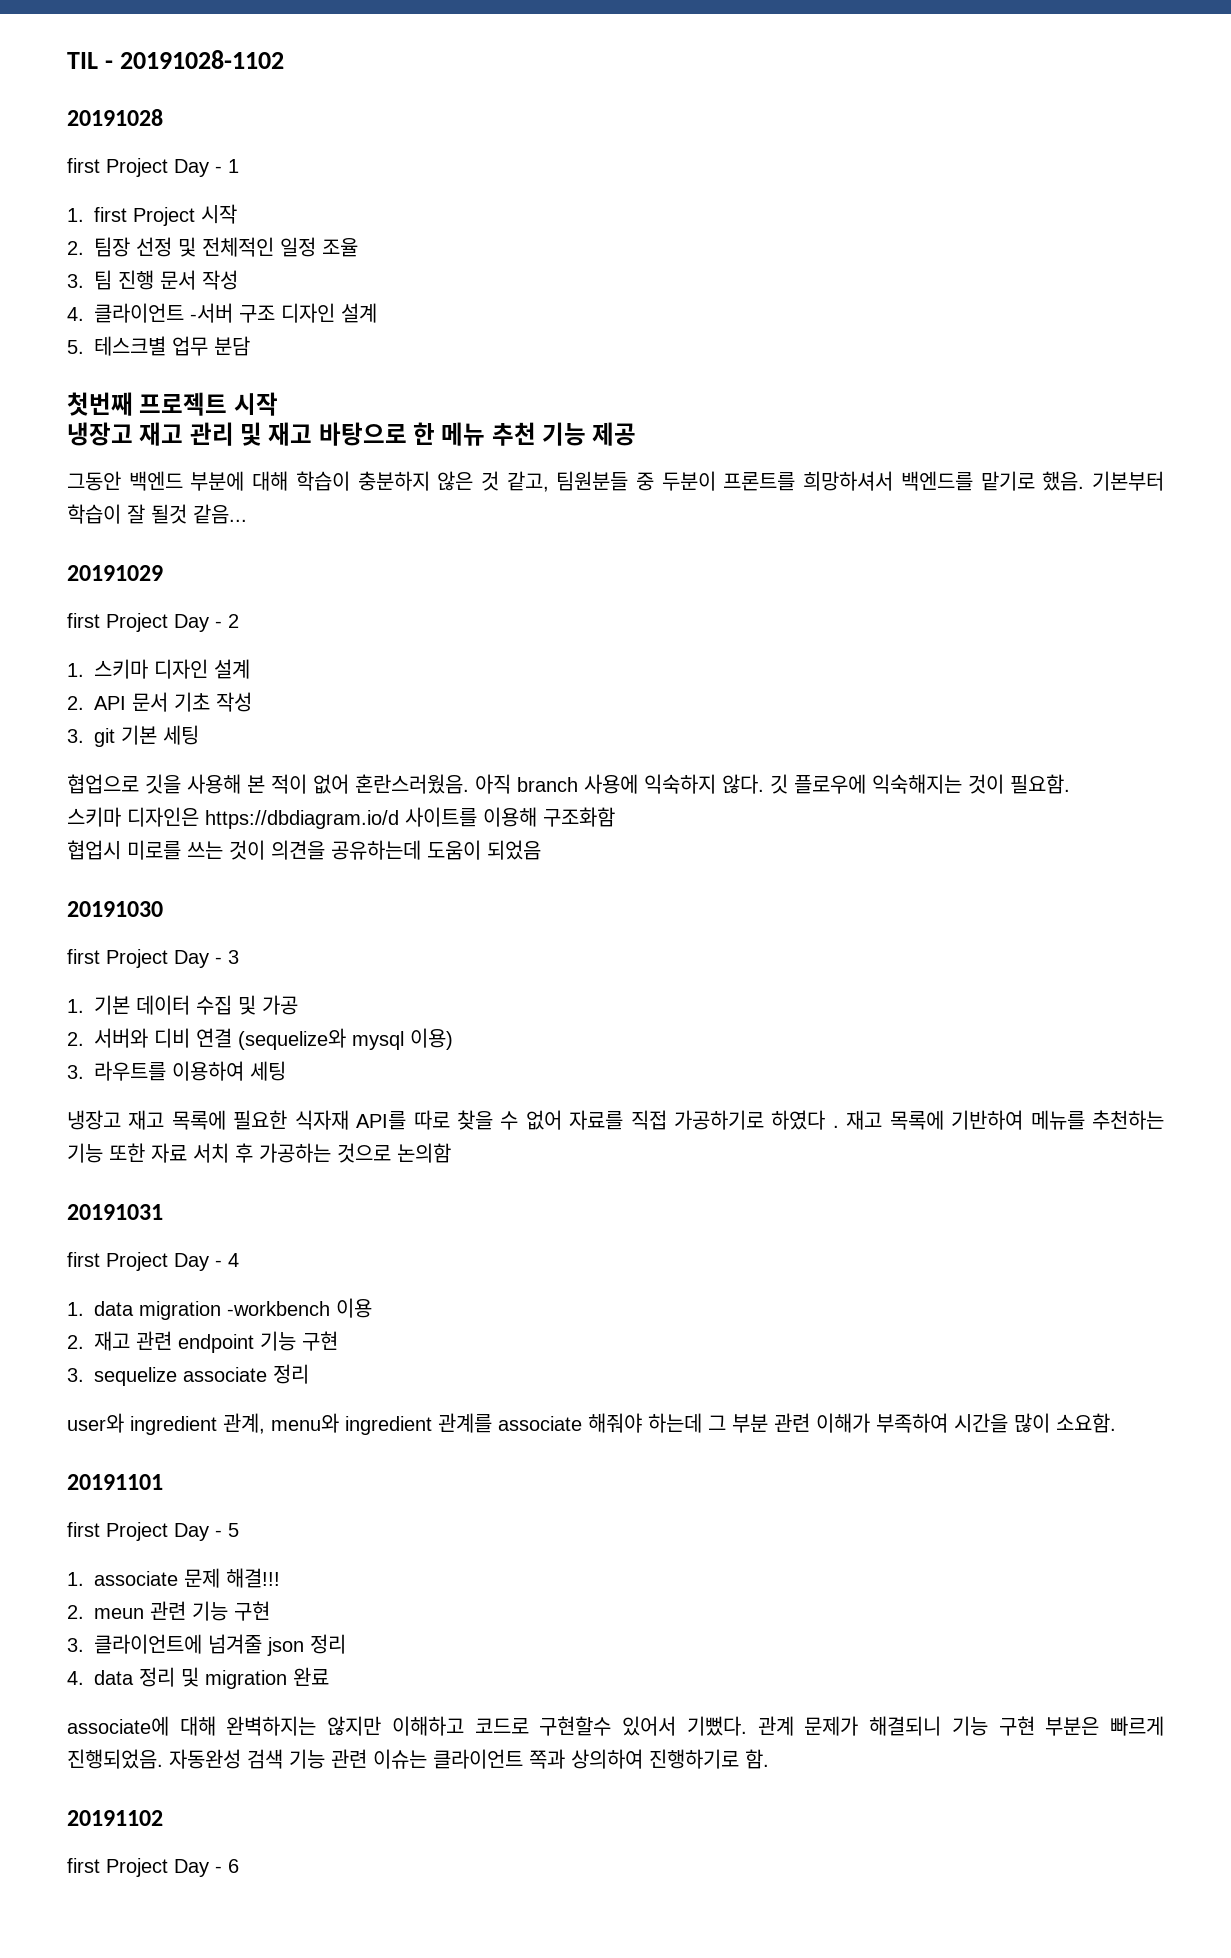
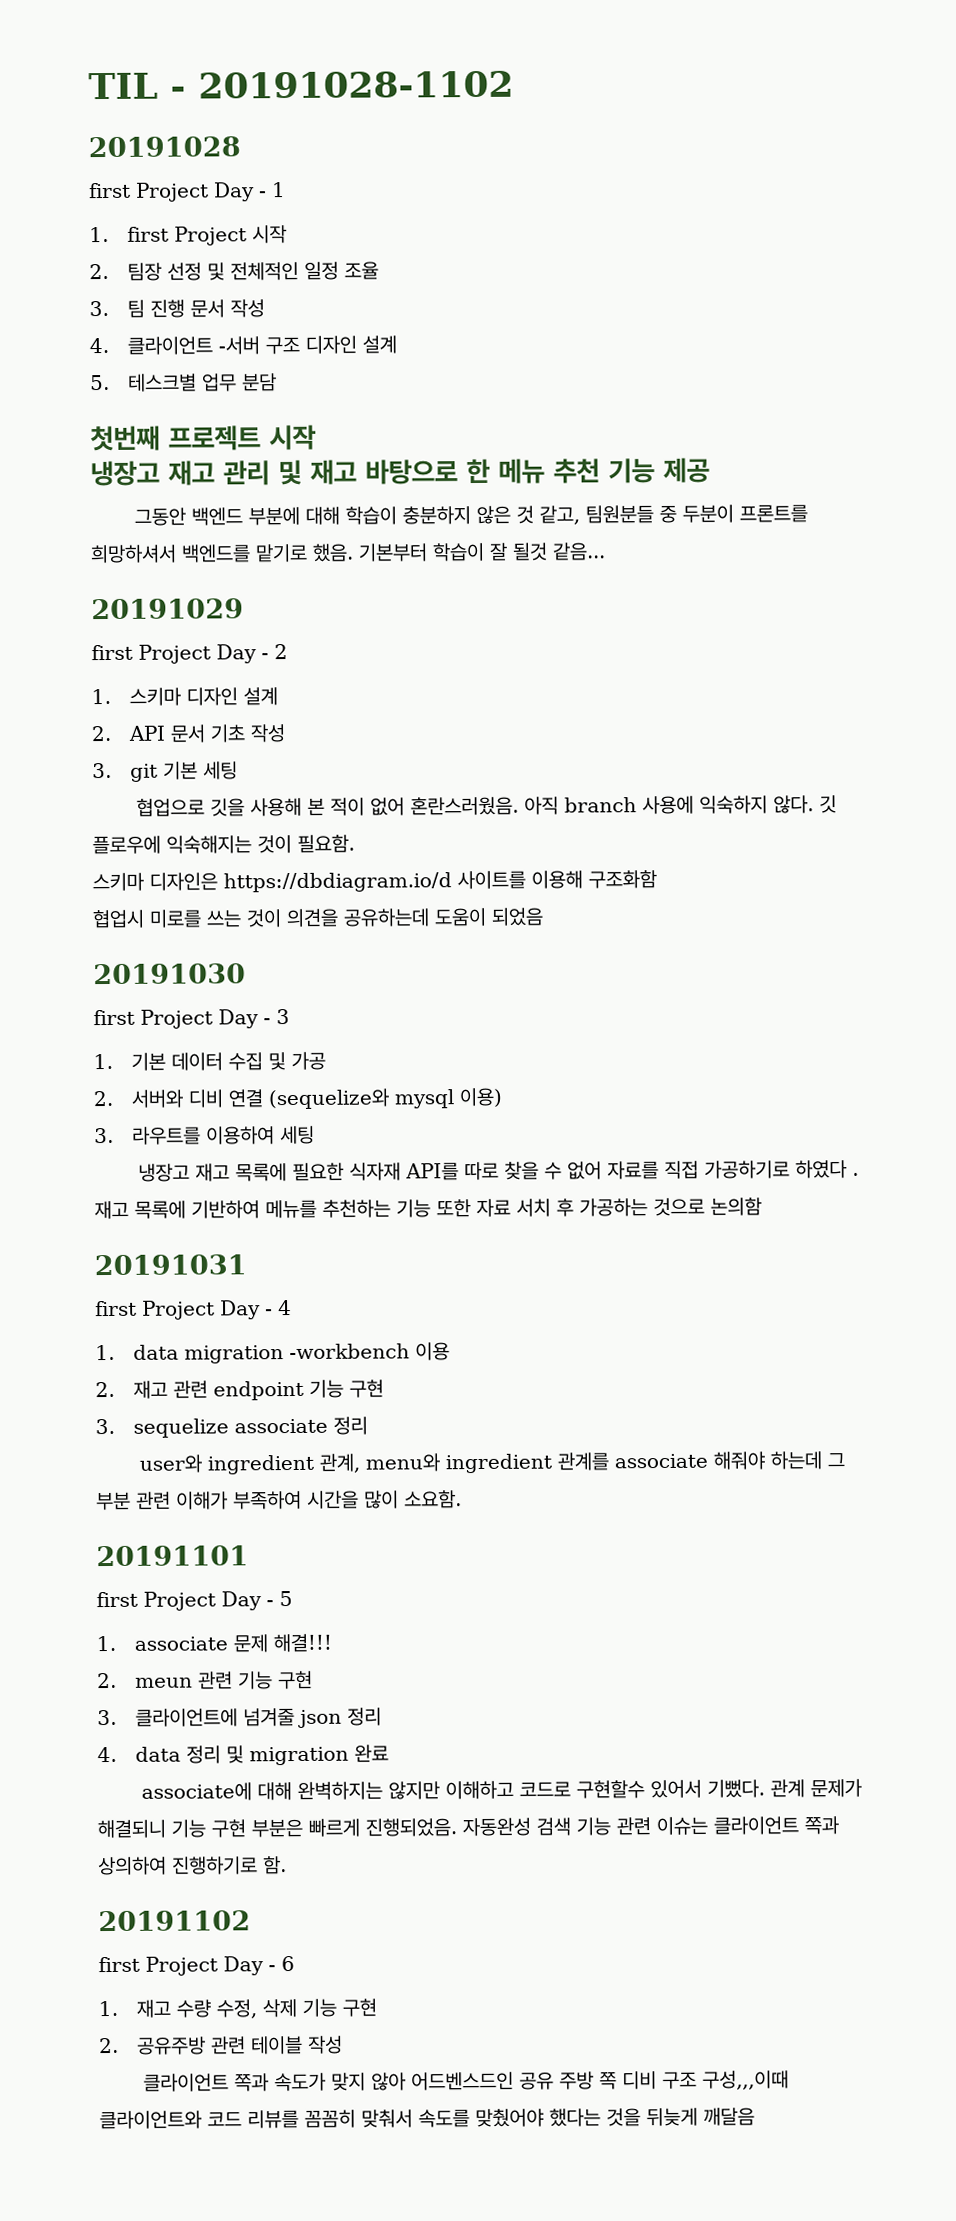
(239, 1866) none -> [98,1998,378,2019] [99,2035,344,2055] [142,2070,789,2092] [99,2107,755,2130] // 1. 재고 수량 수정, 삭제 기능 구현 // 2. 공유주방 관련 테이블 작성 // 클라이언트 쪽과 속도가 맞지 않아 어드벤스드인 공유 주방 쪽 디비 구조 구성,,,이때 클라이언트와 코드 리뷰를 꼼꼼히 맞춰서 속도를 맞췄어야 했다는 것을 뒤늦게 깨달음

